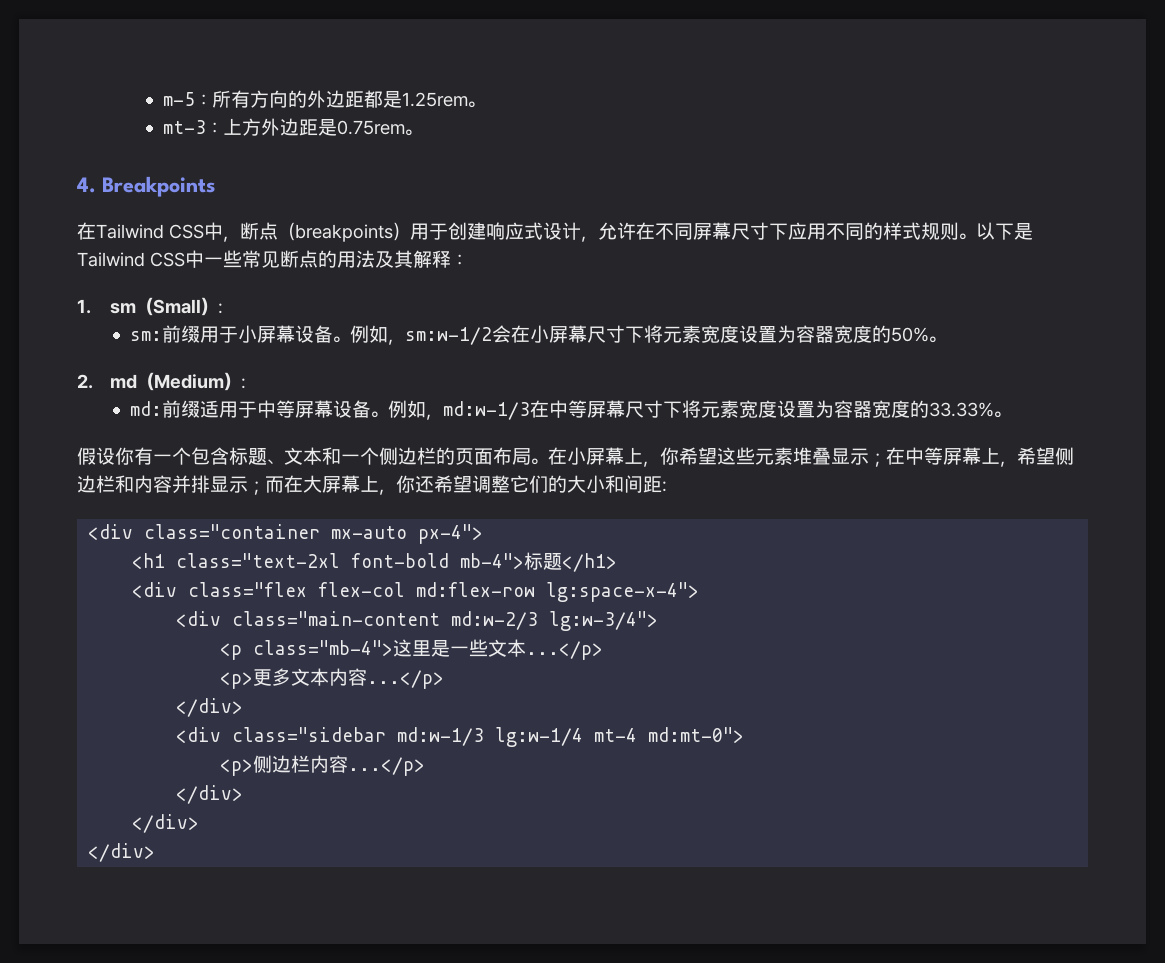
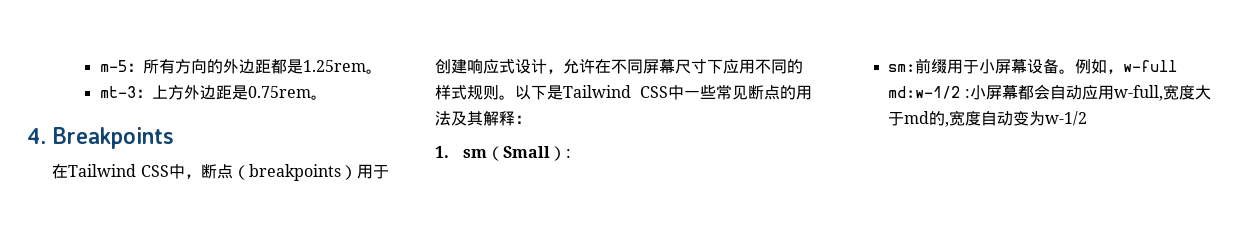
[405,325,947,345] [77,372,246,391] [130,400,1012,420] [77,447,1074,467] [77,475,667,495] [88,524,484,544] [132,552,618,572] [132,582,700,602] [176,611,659,631] [220,639,604,660] [220,668,445,689] [176,698,244,717] [176,727,745,747] [220,755,426,776] [176,785,244,804] [132,814,200,833] [88,843,156,862] sm:w-1/2会在小屏幕尺寸下将元素宽度设置为容器宽度的50%。 // 2. md（Medium）: // md:前缀适用于中等屏幕设备。例如，md:w-1/3在中等屏幕尺寸下将元素宽度设置为容器宽度的33.33%。 // 假设你有一个包含标题、文本和一个侧边栏的页面布局。在小屏幕上，你希望这些元素堆叠显示；在中等屏幕上，希望侧边栏和内容并排显示；而在大屏幕上，你还希望调整它们的大小和间距: // <div class="container mx-auto px-4"> // <h1 class="text-2xl font-bold mb-4">标题</h1> // <div class="flex flex-col md:flex-row lg:space-x-4"> // <div class="main-content md:w-2/3 lg:w-3/4"> // <p class="mb-4">这里是一些文本...</p> // <p>更多文本内容...</p> // </div> // <div class="sidebar md:w-1/3 lg:w-1/4 mt-4 md:mt-0"> // <p>侧边栏内容...</p> // </div> // </div> // </div> -> [1123,60,1178,72] [888,84,1211,101] [888,110,1088,127] w-full md:w-1/2 :小屏幕都会自动应用w-full,宽度大于md的,宽度自动变为w-1/2

